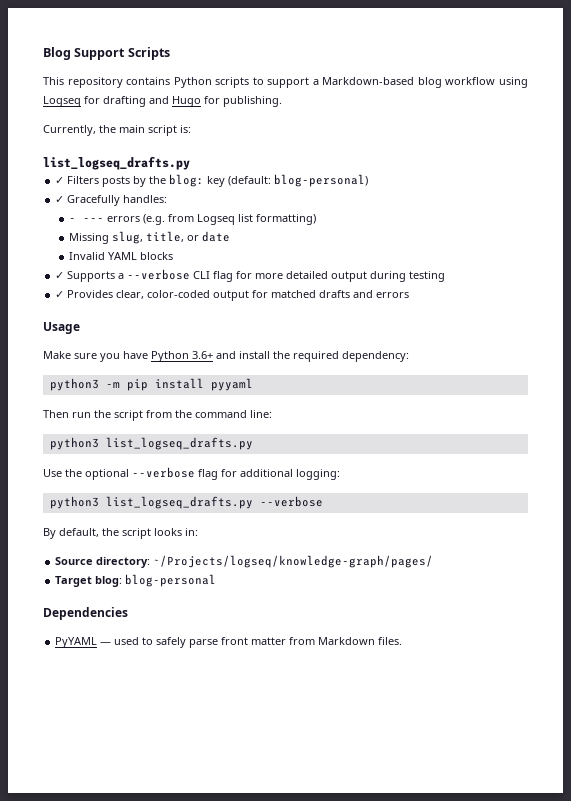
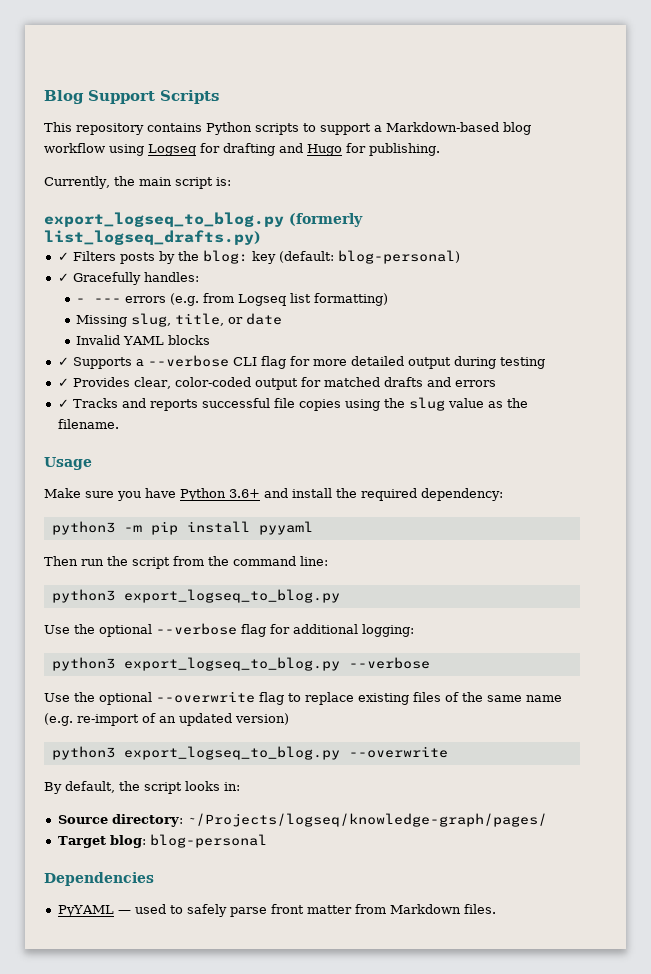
[43,156,190,170] list_logseq_drafts.py -> [44,212,363,227] [44,230,261,245] export_logseq_to_blog.py (formerly list_logseq_drafts.py)
(410, 295) none -> [57,397,528,411] [57,419,119,429] // ✓ Tracks and reports successful file copies using the slug value as the filename.
[105,437,253,450] list_logseq_drafts.py -> [123,589,340,603] export_logseq_to_blog.py
[105,496,323,509] list_logseq_drafts.py --verbose -> [123,657,430,671] [44,691,562,705] [44,713,289,726] [51,746,448,760] export_logseq_to_blog.py --verbose // Use the optional --overwrite flag to replace existing files of the same name (e.g. re-import of an updated version) // python3 export_logseq_to_blog.py --overwrite

